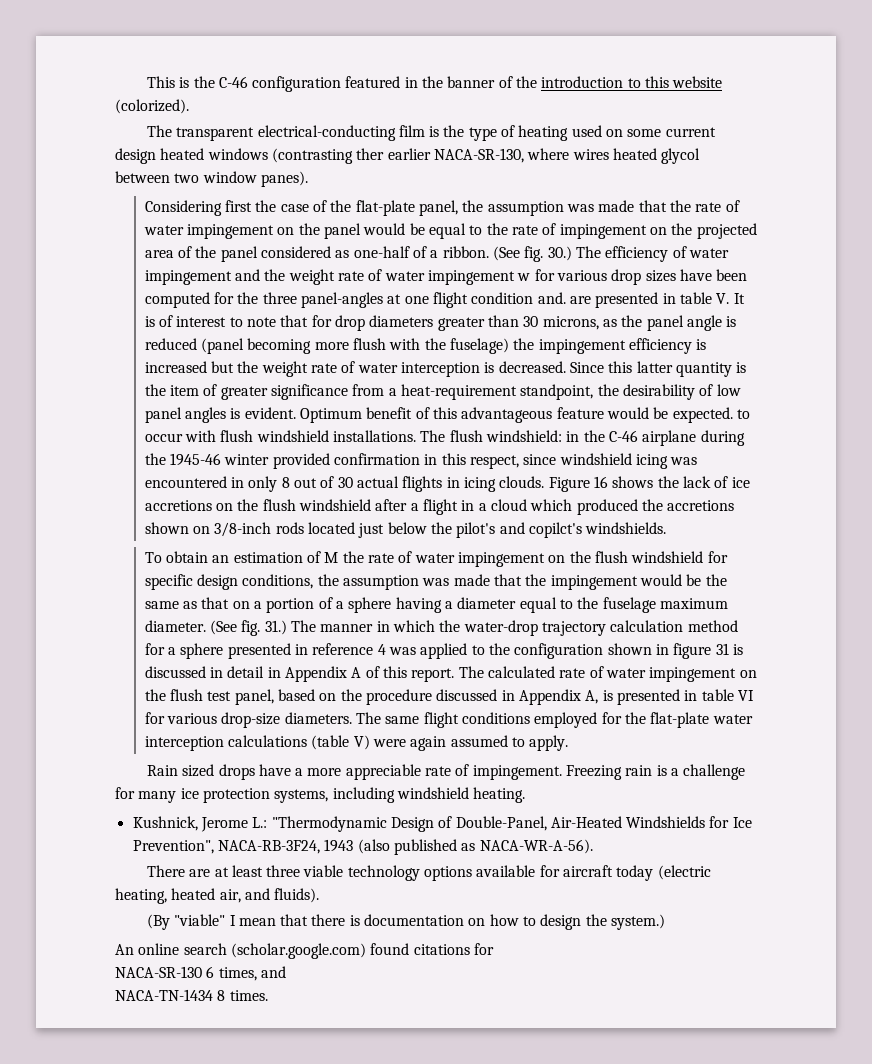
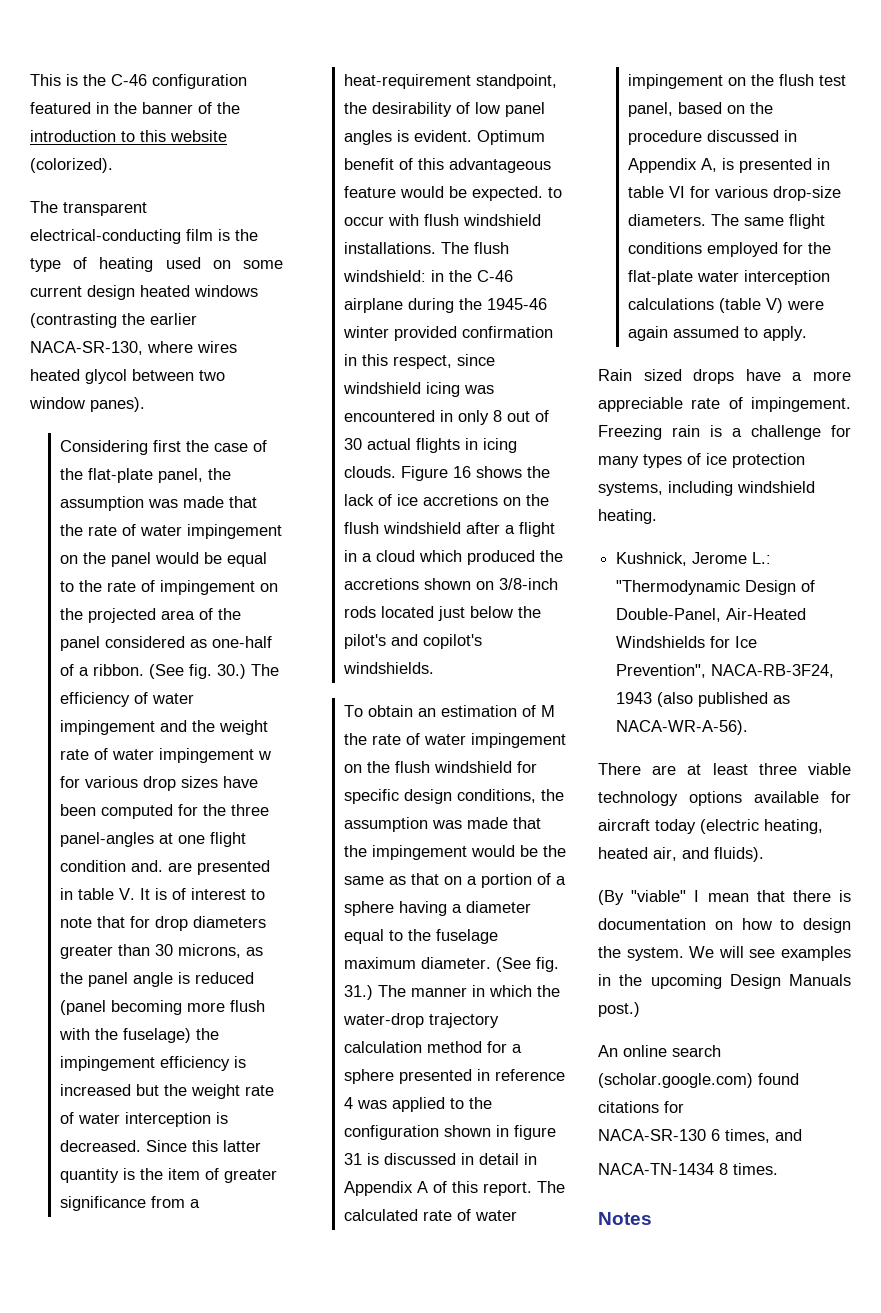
[356,148,385,160] ther -> [122,313,145,325] the
[529,522,583,538] copilct's -> [422,634,482,649] copilot's
(177, 797) none -> [643,453,701,468] types of
[611,914,666,930] system.) -> [626,946,851,961] [598,974,851,989] [598,1002,640,1017] system. We will see examples in the upcoming Design Manuals post.)
(268, 995) none -> [598,1212,652,1225] // Notes

